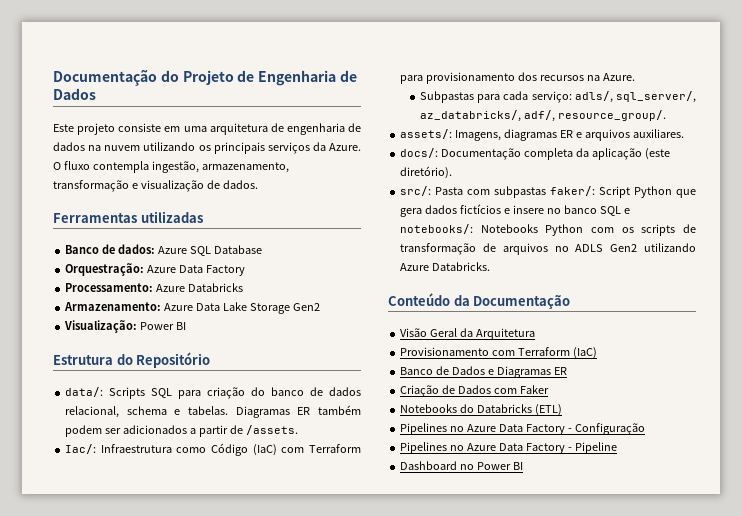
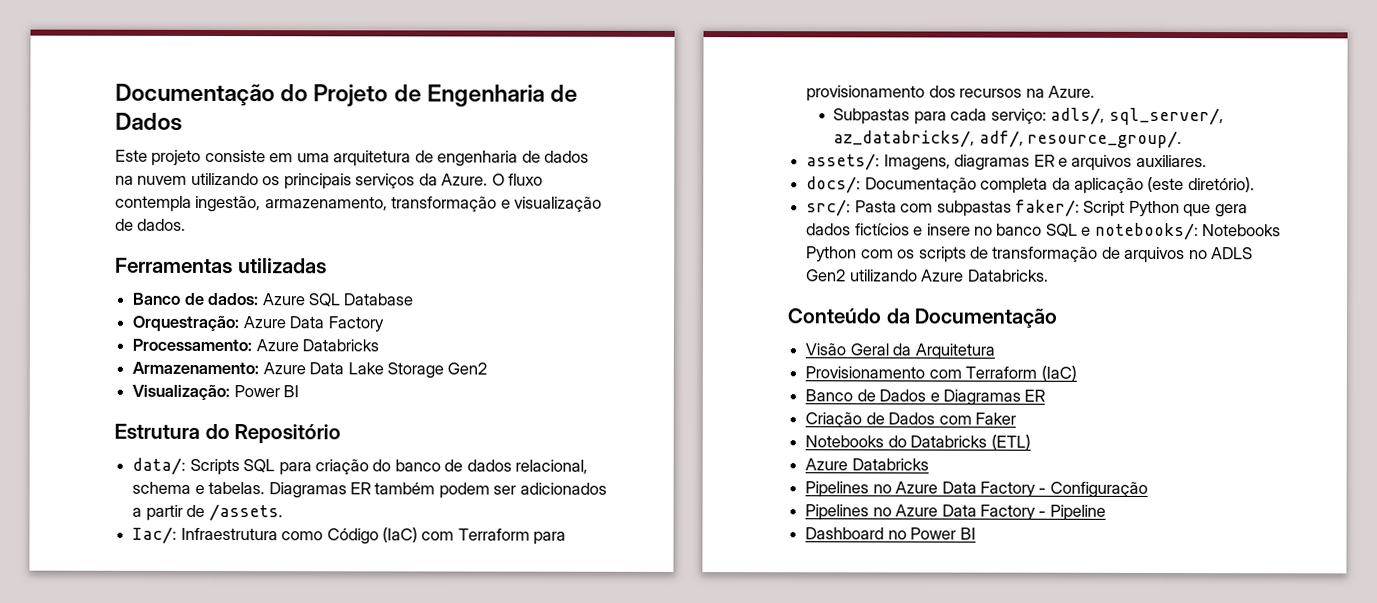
(563, 410) none -> [805,458,929,471] // Azure Databricks

